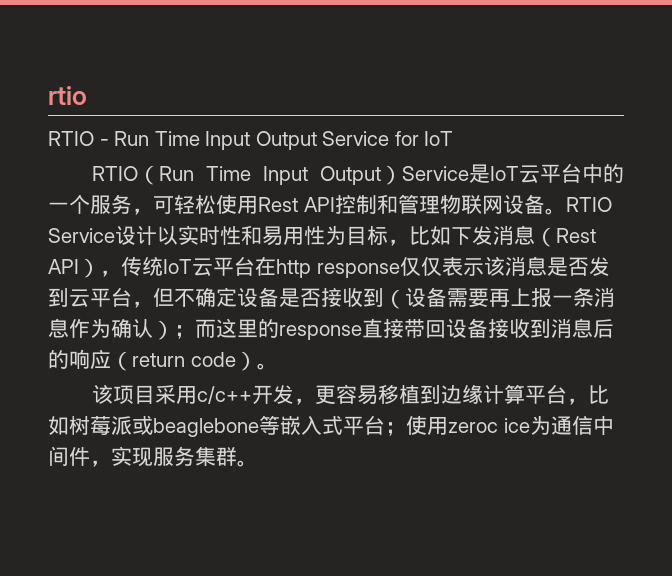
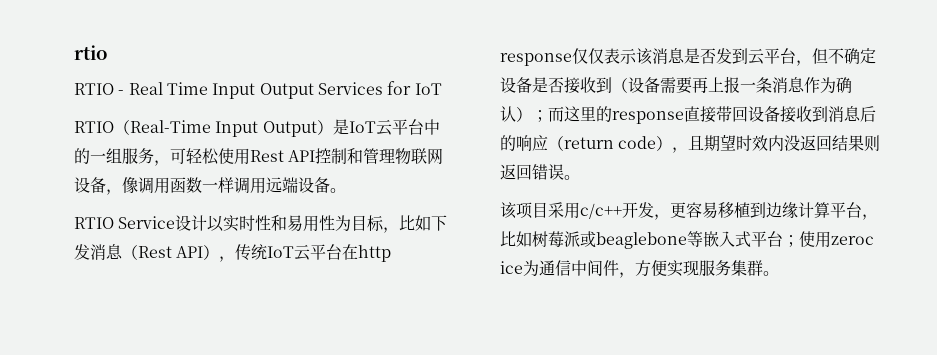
[114,131,390,150] Run Time Input Output Service -> [128,82,383,99] Real Time Input Output Services
[159,166,252,181] Run Time -> [130,120,211,133] Real-Time
[402,166,470,181] Service -> (333, 127) none
[69,195,90,214] 个 -> [106,148,122,163] 组
[544,208,566,215] 。 -> [106,177,346,195] ，像调用函数一样调用远端设备。 //
(257, 361) none -> [672,134,881,153] [500,164,564,180] ，且期望时效内没返回结果则返回错误
(111, 463) none -> [635,260,667,277] 方便

